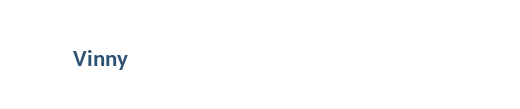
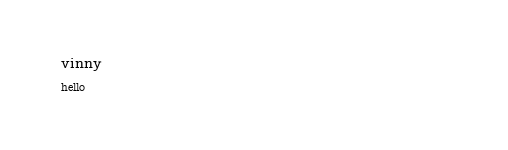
[73,50,128,70] Vinny -> [61,58,102,71] [61,83,85,91] vinny // hello

